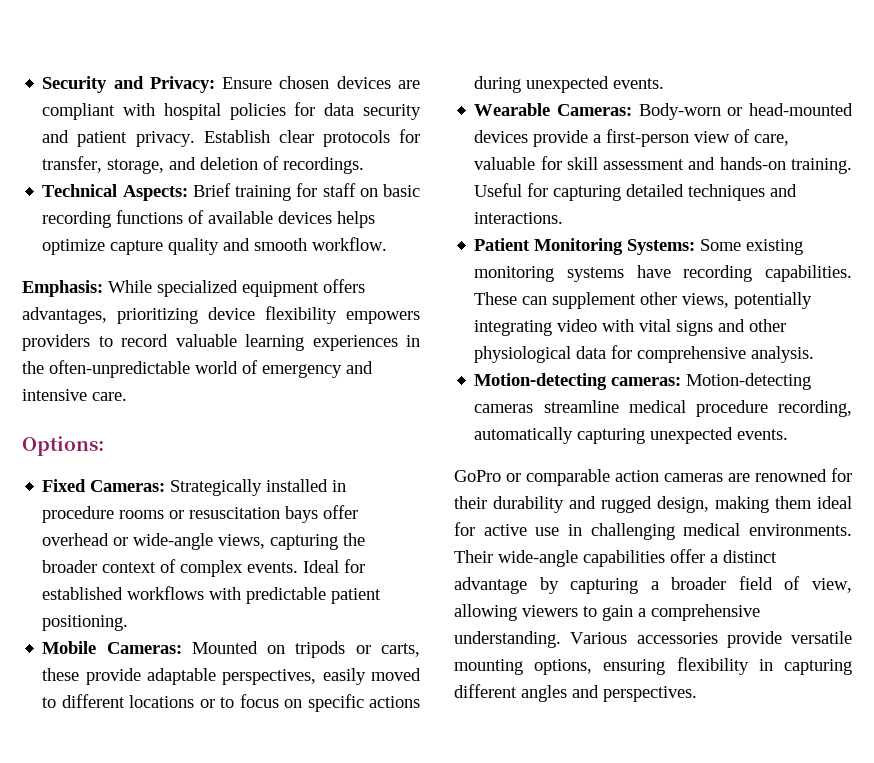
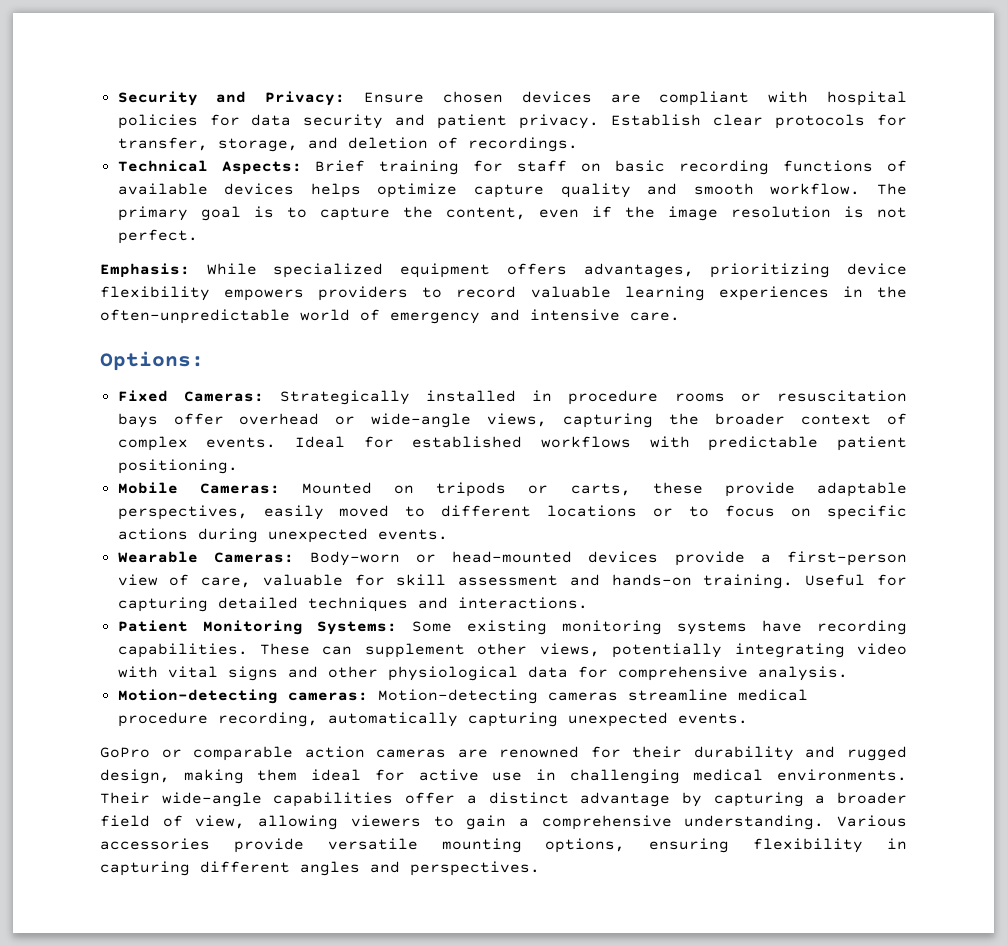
(388, 244) none -> [877,183,908,195] [117,206,907,221] [117,229,198,244] The primary goal is to capture the content, even if the image resolution is not perfect.

